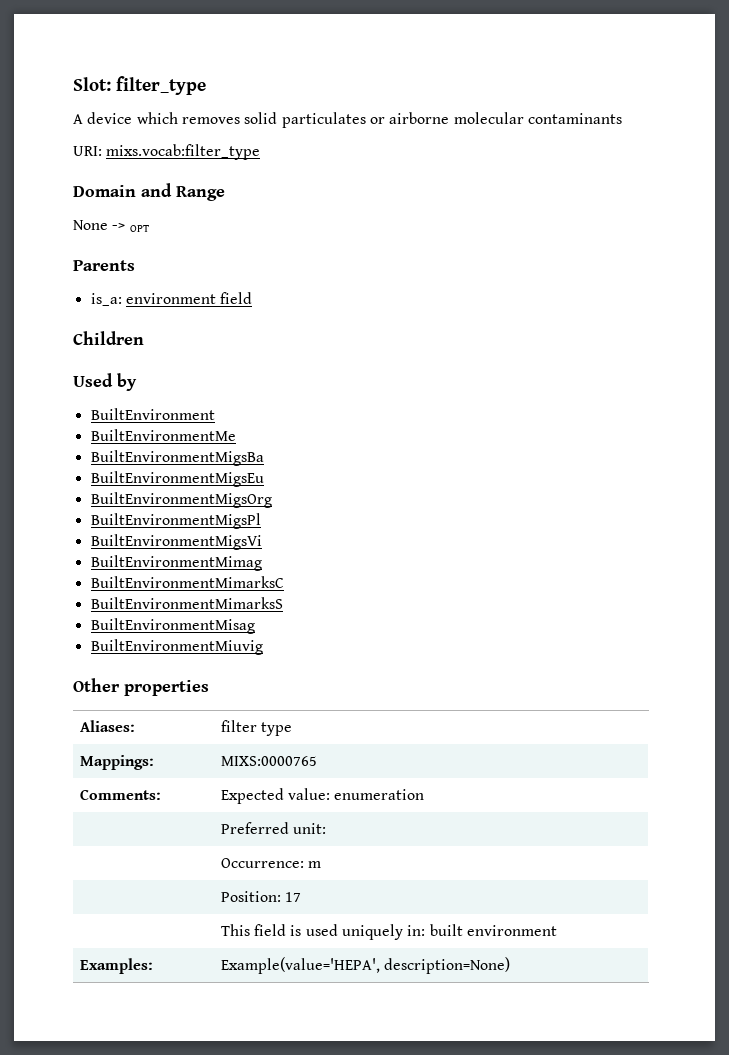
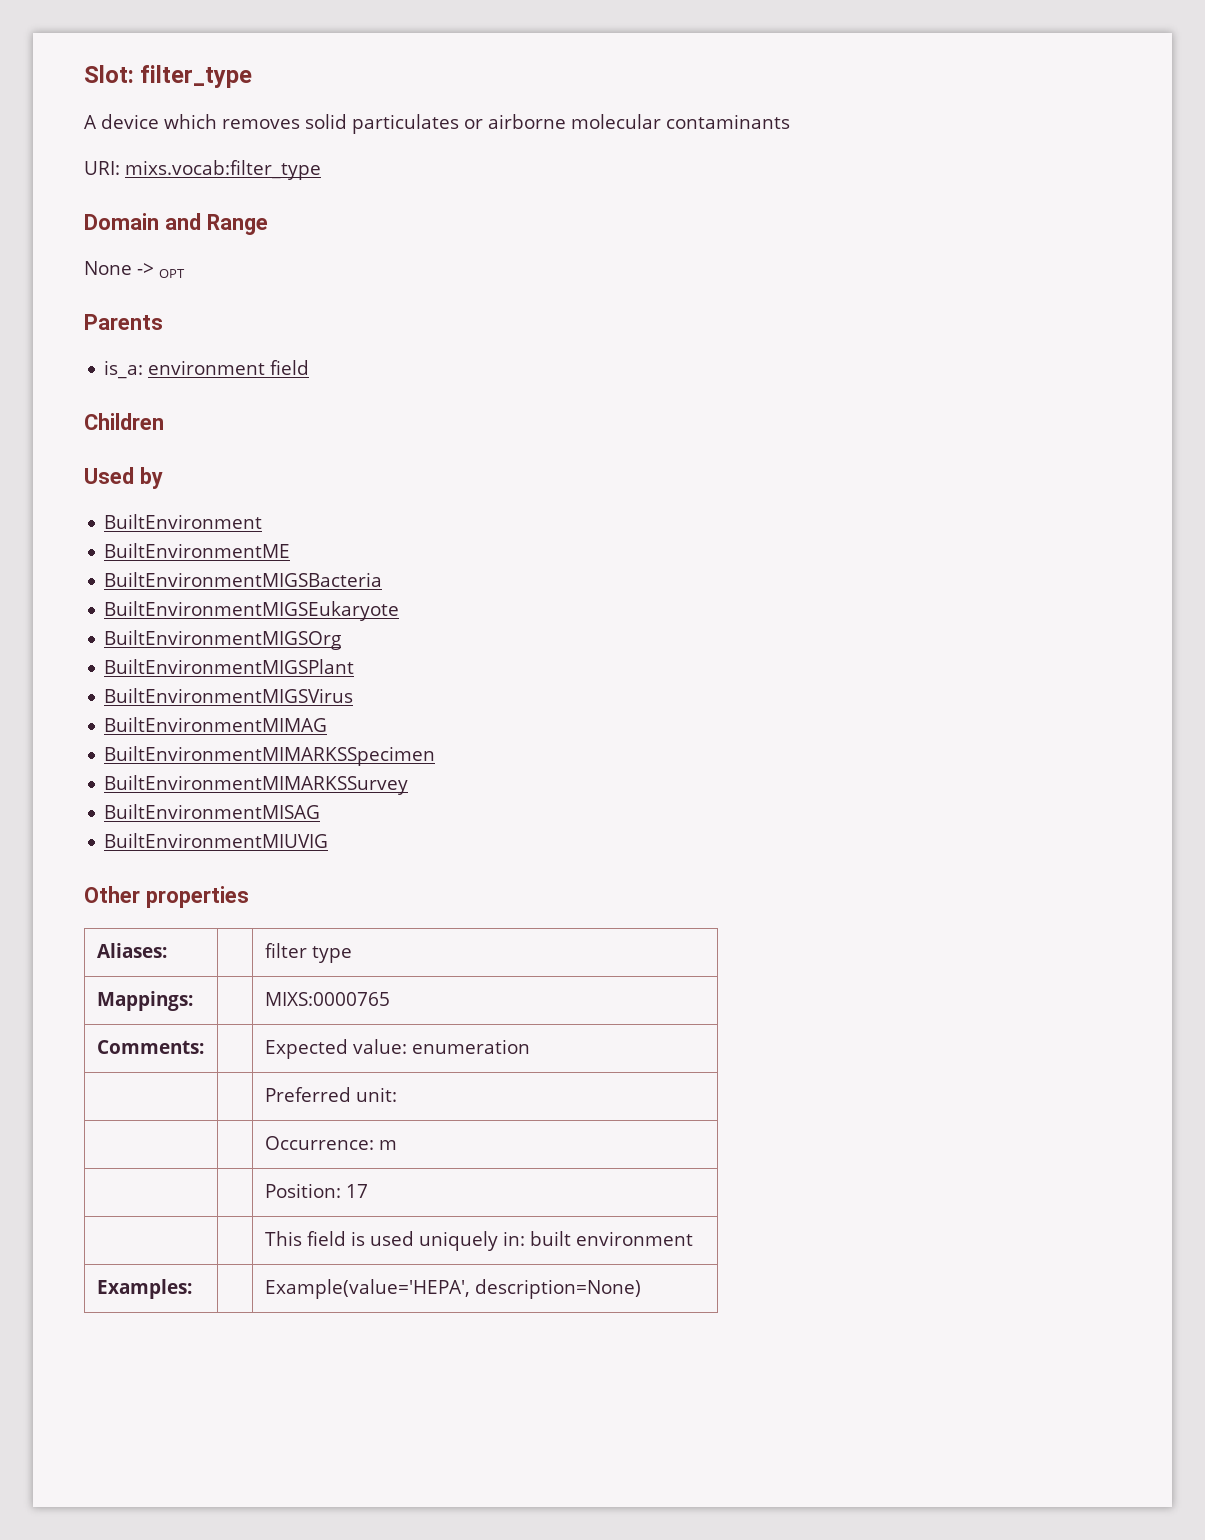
[90,429,236,441] [90,450,264,466] [90,471,264,487] [90,492,272,508] [90,513,261,529] [90,534,262,550] [90,555,262,571] [90,576,284,588] [90,597,283,609] [90,618,255,634] [90,639,263,655] BuiltEnvironmentMe // BuiltEnvironmentMigsBa // BuiltEnvironmentMigsEu // BuiltEnvironmentMigsOrg // BuiltEnvironmentMigsPl // BuiltEnvironmentMigsVi // BuiltEnvironmentMimag // BuiltEnvironmentMimarksC // BuiltEnvironmentMimarksS // BuiltEnvironmentMisag // BuiltEnvironmentMiuvig -> [104,543,291,558] [104,572,383,587] [104,601,400,621] [104,630,342,650] [104,659,355,674] [104,688,354,703] [104,717,328,732] [104,746,436,766] [104,775,409,795] [104,804,321,819] [104,833,329,848] BuiltEnvironmentME // BuiltEnvironmentMIGSBacteria // BuiltEnvironmentMIGSEukaryote // BuiltEnvironmentMIGSOrg // BuiltEnvironmentMIGSPlant // BuiltEnvironmentMIGSVirus // BuiltEnvironmentMIMAG // BuiltEnvironmentMIMARKSSpecimen // BuiltEnvironmentMIMARKSSurvey // BuiltEnvironmentMISAG // BuiltEnvironmentMIUVIG

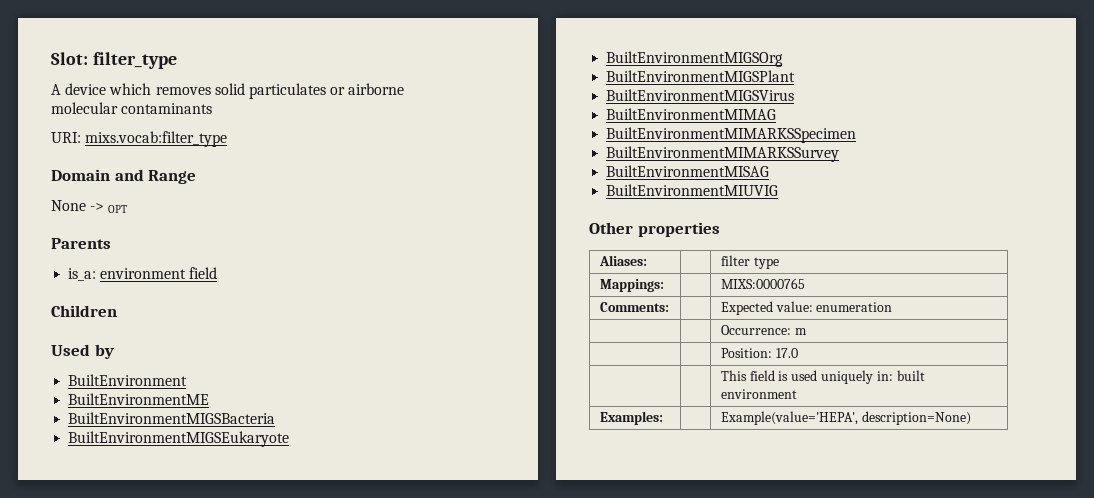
[264,1087,397,1102] // | | Preferred unit: -> (893, 307) none
[345,1184,368,1198] 17 -> [775,348,798,358] 17.0

